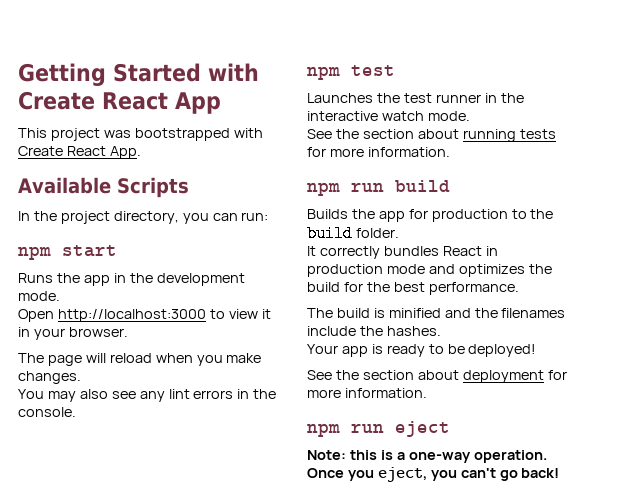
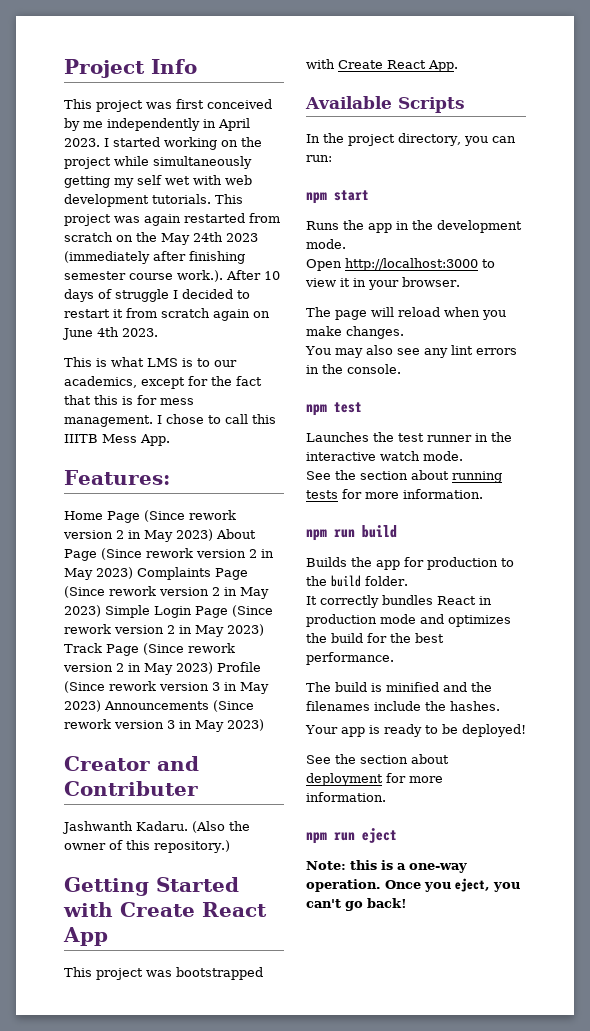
(18, 74) none -> [64,59,197,78] [64,99,272,112] [64,118,250,131] [64,137,262,150] [64,156,252,169] [64,175,252,188] [64,194,243,207] [64,213,280,226] [64,232,258,245] [64,251,245,264] [64,270,280,282] [64,289,250,302] [64,308,270,321] [62,327,158,340] [64,357,237,367] [64,376,262,389] [64,395,194,405] [64,414,276,427] [64,434,170,446] [64,470,170,485] [64,510,236,523] [63,529,256,542] [64,548,274,561] [64,567,248,580] [64,586,269,599] [64,605,273,618] [64,624,264,637] [64,643,235,656] [63,662,261,675] [64,681,269,694] [64,700,254,712] [64,719,264,732] [64,756,199,771] [64,781,198,796] [62,821,250,834] [64,840,230,853] Project Info // This project was first conceived by me independently in April 2023. I started working on the project while simultaneously getting my self wet with web development tutorials. This project was again restarted from scratch on the May 24th 2023 (immediately after finishing semester course work.). After 10 days of struggle I decided to restart it from scratch again on June 4th 2023. // This is what LMS is to our academics, except for the fact that this is for mess management. I chose to call this IIITB Mess App. // Features: // Home Page (Since rework version 2 in May 2023) About Page (Since rework version 2 in May 2023) Complaints Page (Since rework version 2 in May 2023) Simple Login Page (Since rework version 2 in May 2023) Track Page (Since rework version 2 in May 2023) Profile (Since rework version 3 in May 2023) Announcements (Since rework version 3 in May 2023) // Creator and Contributer // Jashwanth Kadaru. (Also the owner of this repository.) //

